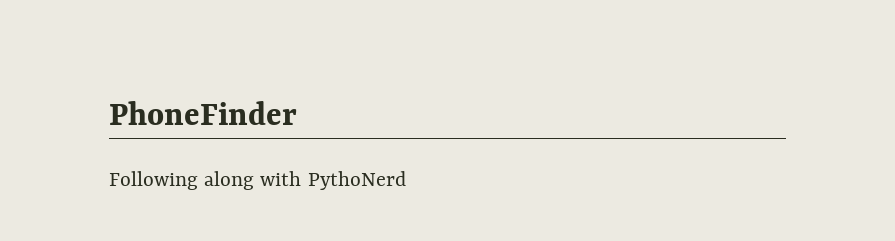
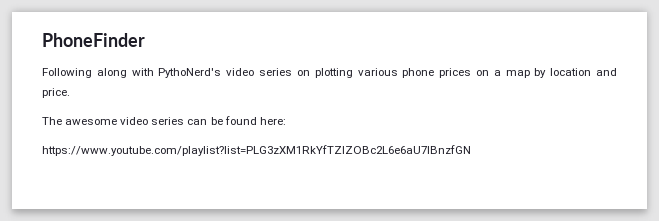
[307,171,406,190] PythoNerd -> [158,68,617,78] [42,88,70,98] [42,116,286,125] [42,145,471,156] PythoNerd's video series on plotting various phone prices on a map by location and price. // The awesome video series can be found here: // https://www.youtube.com/playlist?list=PLG3zXM1RkYfTZlZOBc2L6e6aU7IBnzfGN

